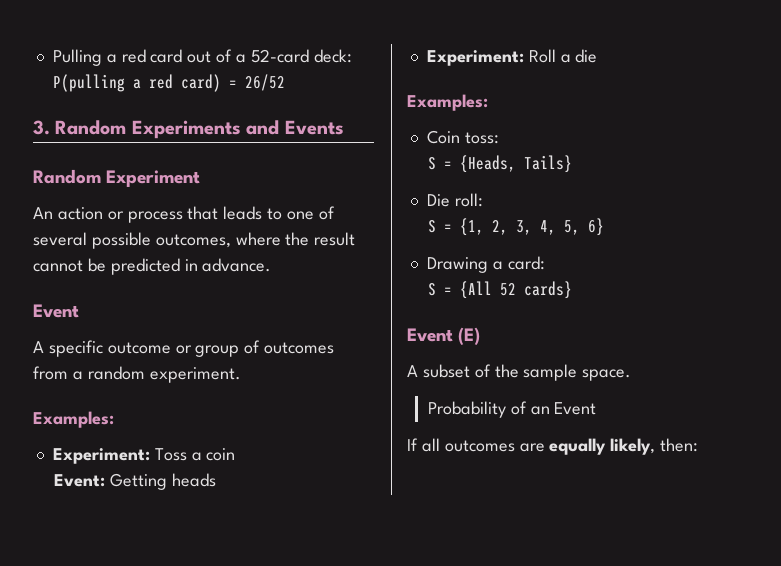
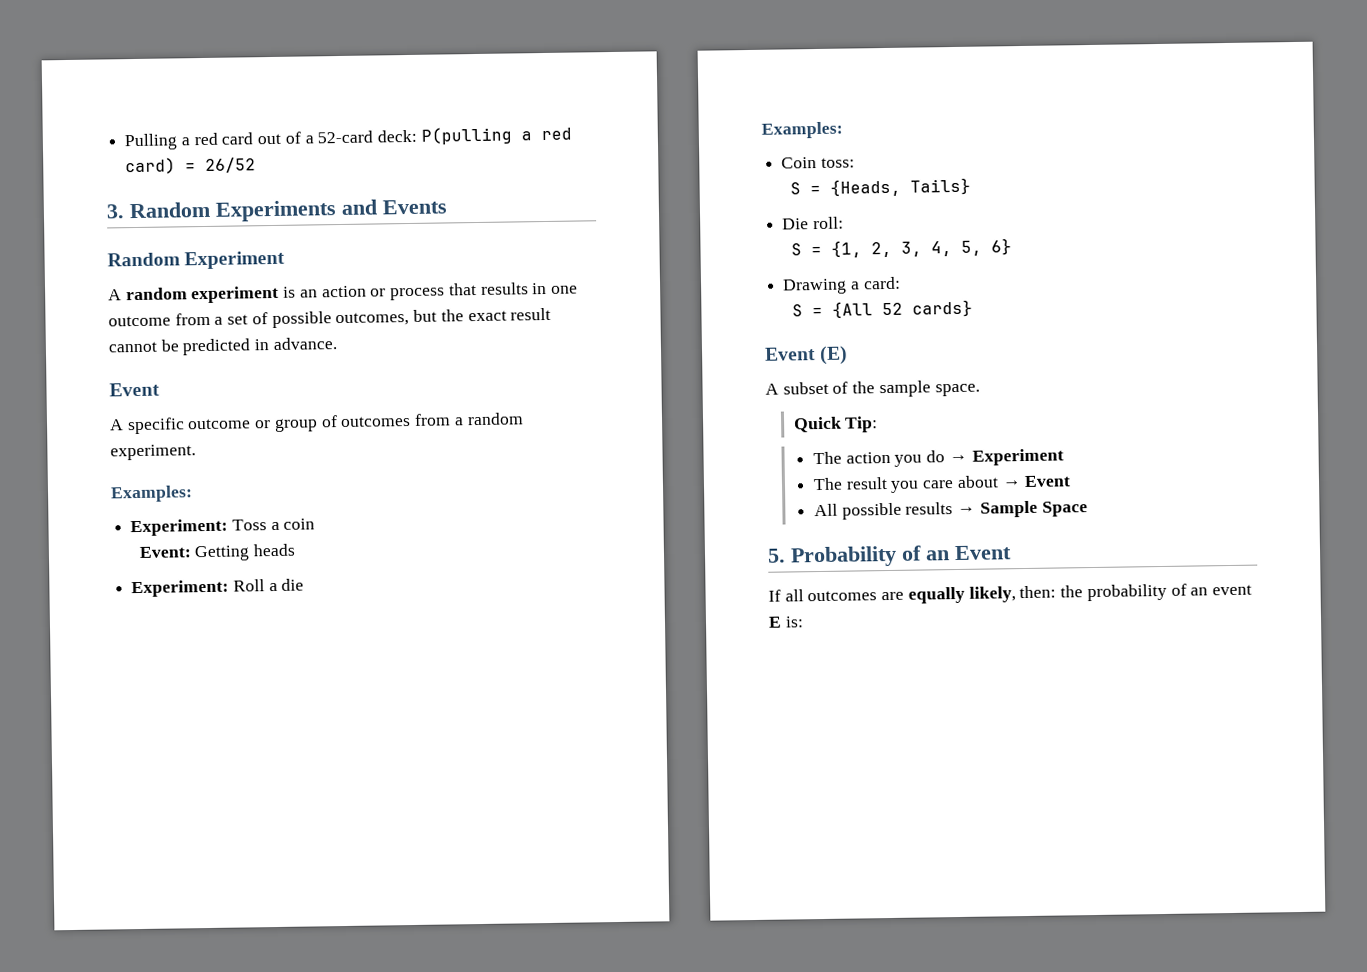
[33,206,335,223] [33,232,310,249] An action or process that leads to one of several possible outcomes, where the -> [108,282,578,304] [108,309,507,329] A random experiment is an action or process that results in one outcome from a set of possible outcomes, but the exact
(632, 375) none -> [793,416,879,433] [812,448,1064,467] [812,475,1072,493] [813,500,1088,520] [767,548,786,563] Quick Tip: // The action you do → Experiment // The result you care about → Event // All possible results → Sample Space // 5.
(699, 445) none -> [1060,583,1252,602] [768,616,804,628] the probability of an event E is:

